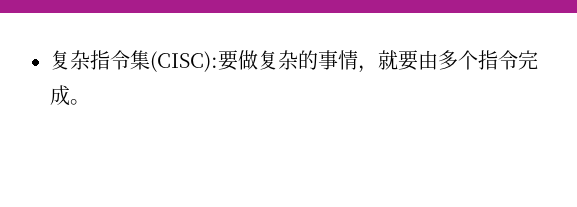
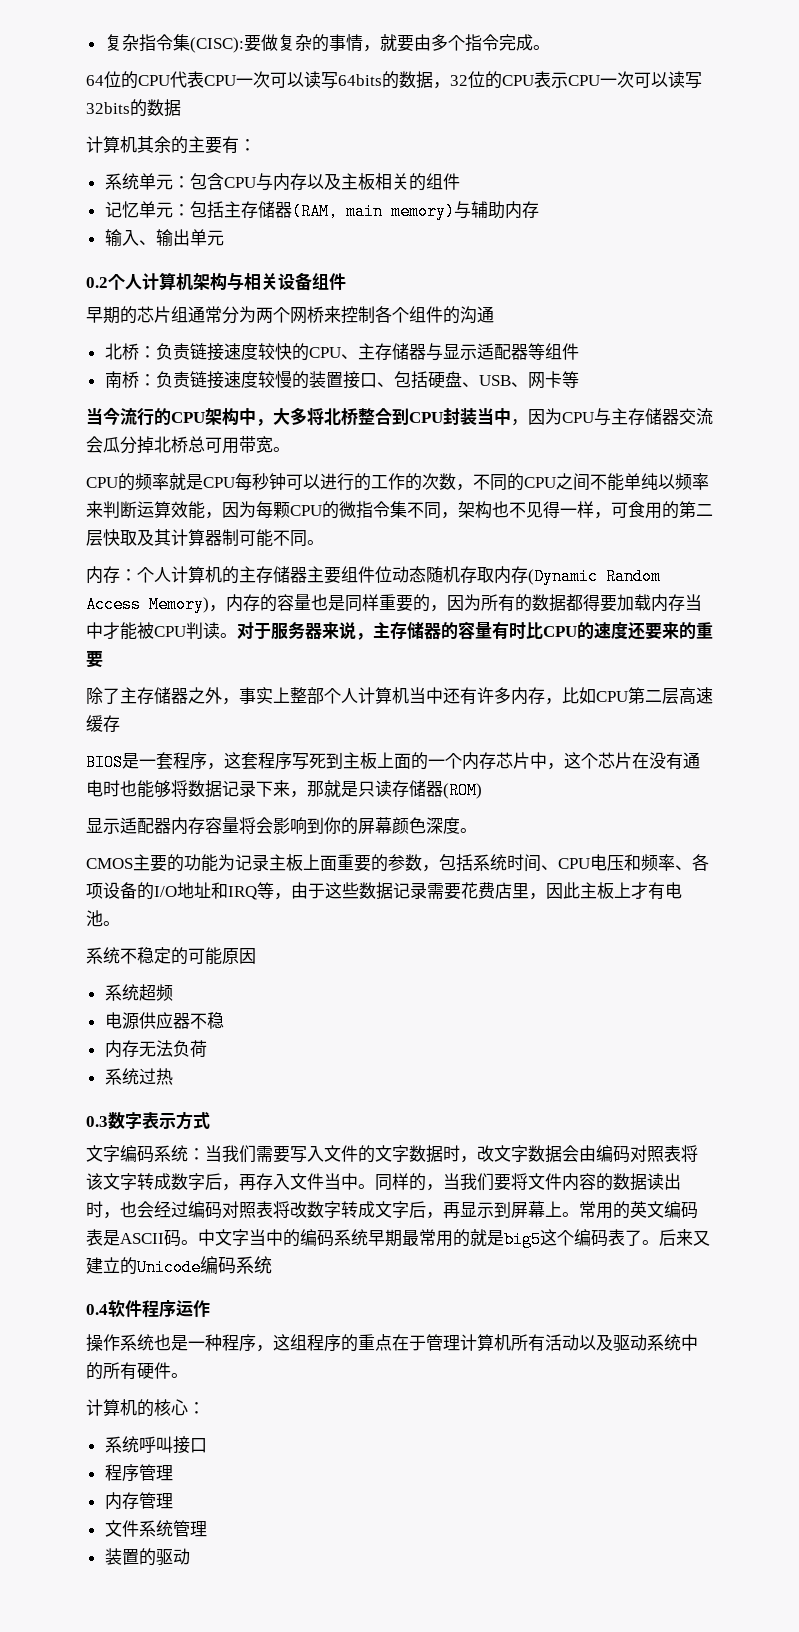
(90, 102) none -> [86,71,702,89] [86,99,181,117] [86,136,256,154] [104,173,460,191] [104,201,539,220] [104,229,224,247] [86,272,346,291] [86,306,494,324] [104,343,579,361] [104,370,579,389] [86,407,713,426] [86,436,290,454] [86,473,709,491] [86,501,713,519] [86,529,324,547] [86,566,661,585] [86,594,702,613] [86,621,713,640] [86,651,103,668] [86,687,713,705] [86,715,120,732] [86,752,700,771] [86,780,482,799] [86,817,477,835] [86,854,709,872] [86,882,682,900] [86,910,120,927] [86,947,256,965] [104,984,173,1001] [104,1012,224,1030] [104,1040,207,1058] [104,1068,173,1085] [86,1111,210,1130] [86,1145,698,1163] [86,1173,681,1191] [86,1201,698,1219] [86,1229,710,1248] [86,1256,272,1276] [86,1300,210,1318] [86,1334,698,1352] [86,1362,188,1380] [86,1399,205,1417] [104,1436,207,1454] [104,1464,173,1482] [104,1492,173,1510] [104,1520,207,1537] [104,1548,190,1566] // 64位的CPU代表CPU一次可以读写64bits的数据，32位的CPU表示CPU一次可以读写32bits的数据 // 计算机其余的主要有： // 系统单元：包含CPU与内存以及主板相关的组件 // 记忆单元：包括主存储器(RAM, main memory)与辅助内存 // 输入、输出单元 // 0.2个人计算机架构与相关设备组件 // 早期的芯片组通常分为两个网桥来控制各个组件的沟通 // 北桥：负责链接速度较快的CPU、主存储器与显示适配器等组件 // 南桥：负责链接速度较慢的装置接口、包括硬盘、USB、网卡等 // 当今流行的CPU架构中，大多将北桥整合到CPU封装当中，因为CPU与主存储器交流会瓜分掉北桥总可用带宽。 // CPU的频率就是CPU每秒钟可以进行的工作的次数，不同的CPU之间不能单纯以频率来判断运算效能，因为每颗CPU的微指令集不同，架构也不见得一样，可食用的第二层快取及其计算器制可能不同。 // 内存：个人计算机的主存储器主要组件位动态随机存取内存(Dynamic Random Access Memory)，内存的容量也是同样重要的，因为所有的数据都得要加载内存当中才能被CPU判读。对于服务器来说，主存储器的容量有时比CPU的速度还要来的重要 // 除了主存储器之外，事实上整部个人计算机当中还有许多内存，比如CPU第二层高速缓存 // BIOS是一套程序，这套程序写死到主板上面的一个内存芯片中，这个芯片在没有通电时也能够将数据记录下来，那就是只读存储器(ROM) // 显示适配器内存容量将会影响到你的屏幕颜色深度。 // CMOS主要的功能为记录主板上面重要的参数，包括系统时间、CPU电压和频率、各项设备的I/O地址和IRQ等，由于这些数据记录需要花费店里，因此主板上才有电池。 // 系统不稳定的可能原因 // 系统超频 // 电源供应器不稳 // 内存无法负荷 // 系统过热 // 0.3数字表示方式 // 文字编码系统：当我们需要写入文件的文字数据时，改文字数据会由编码对照表将该文字转成数字后，再存入文件当中。同样的，当我们要将文件内容的数据读出时，也会经过编码对照表将改数字转成文字后，再显示到屏幕上。常用的英文编码表是ASCII码。中文字当中的编码系统早期最常用的就是big5这个编码表了。后来又建立的Unicode编码系统 // 0.4软件程序运作 // 操作系统也是一种程序，这组程序的重点在于管理计算机所有活动以及驱动系统中的所有硬件。 // 计算机的核心： // 系统呼叫接口 // 程序管理 // 内存管理 // 文件系统管理 // 装置的驱动

